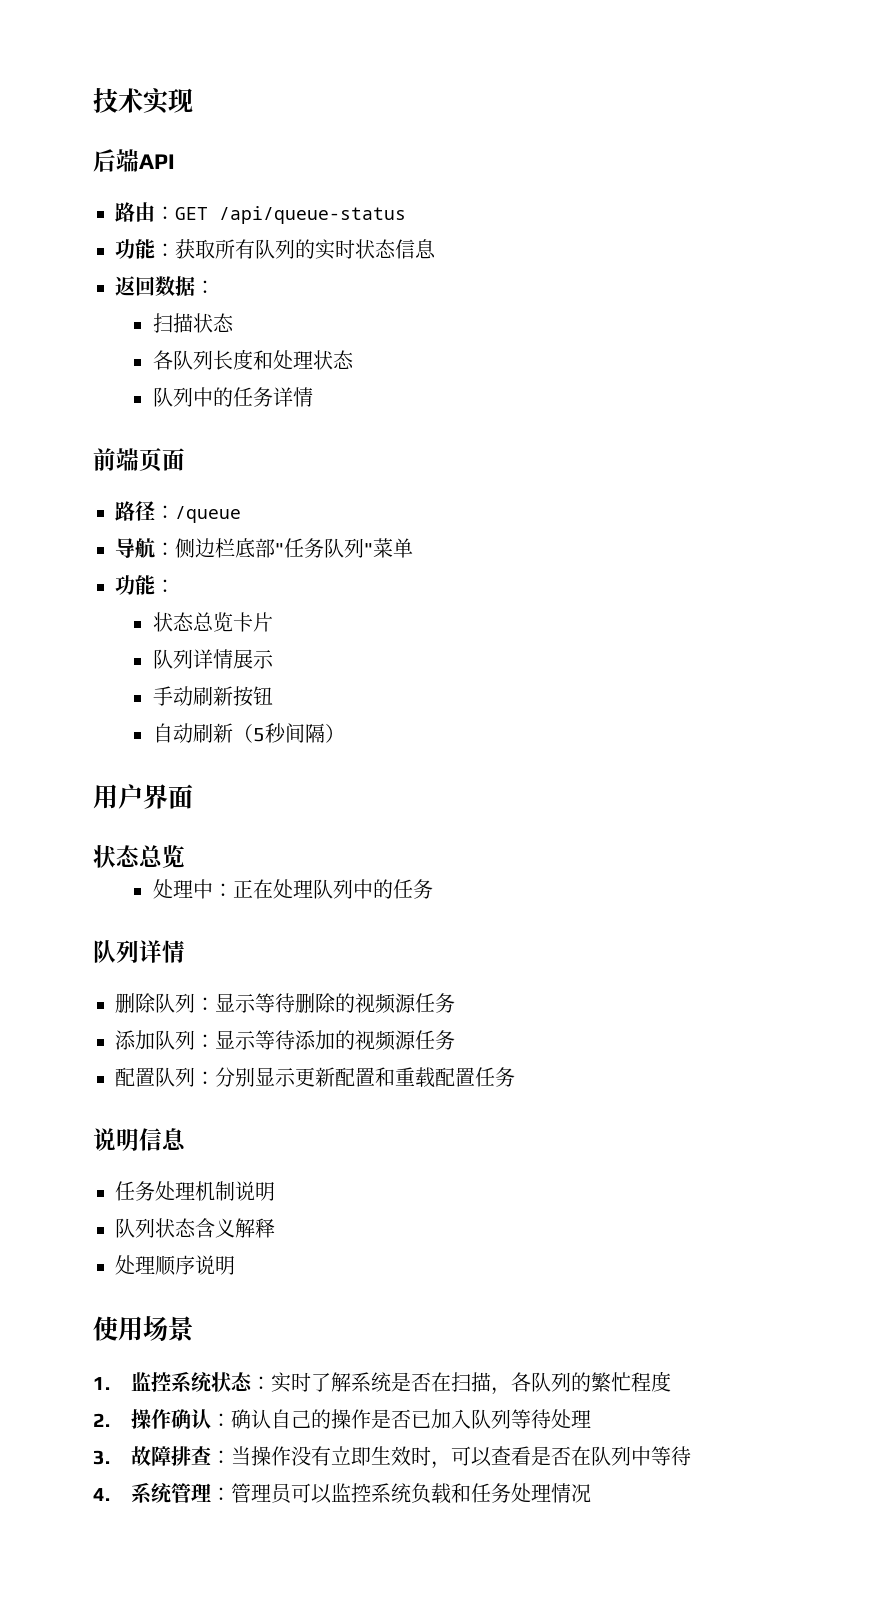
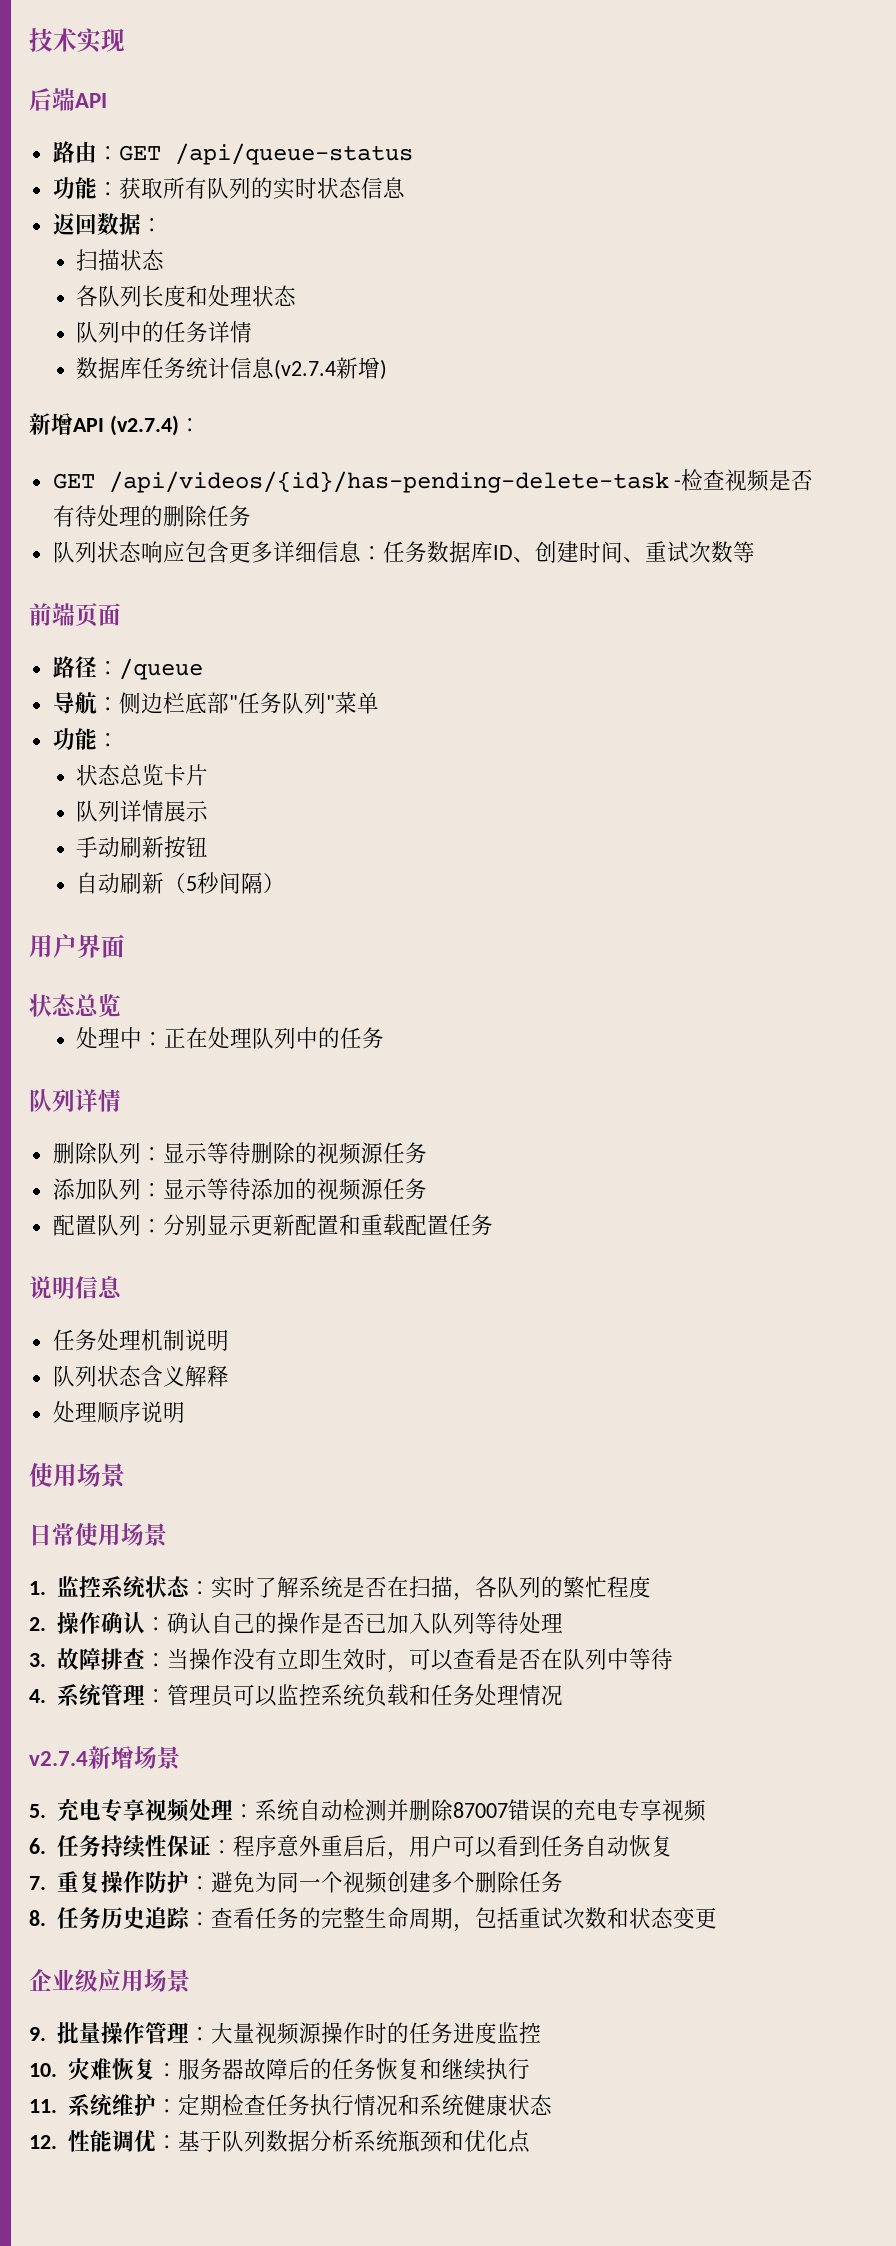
(313, 397) none -> [76,357,388,380] [29,413,201,436] [52,469,814,493] [52,505,251,527] [52,541,755,563] // 数据库任务统计信息(v2.7.4新增) // 新增API (v2.7.4)： // GET /api/videos/{id}/has-pending-delete-task -检查视频是否有待处理的删除任务 // 队列状态响应包含更多详细信息：任务数据库ID、创建时间、重试次数等
(194, 1329) none -> [29,1523,167,1547] // 日常使用场景
(591, 1493) none -> [29,1746,180,1770] [29,1799,706,1822] [29,1835,673,1860] [29,1871,563,1894] [29,1907,717,1932] [29,1969,190,1993] [29,2022,541,2045] [29,2058,530,2081] [29,2094,552,2117] [29,2130,530,2153] // v2.7.4新增场景 // 5.充电专享视频处理：系统自动检测并删除87007错误的充电专享视频 // 6.任务持续性保证：程序意外重启后，用户可以看到任务自动恢复 // 7.重复操作防护：避免为同一个视频创建多个删除任务 // 8.任务历史追踪：查看任务的完整生命周期，包括重试次数和状态变更 // 企业级应用场景 // 9.批量操作管理：大量视频源操作时的任务进度监控 // 10.灾难恢复：服务器故障后的任务恢复和继续执行 // 11.系统维护：定期检查任务执行情况和系统健康状态 // 12.性能调优：基于队列数据分析系统瓶颈和优化点

